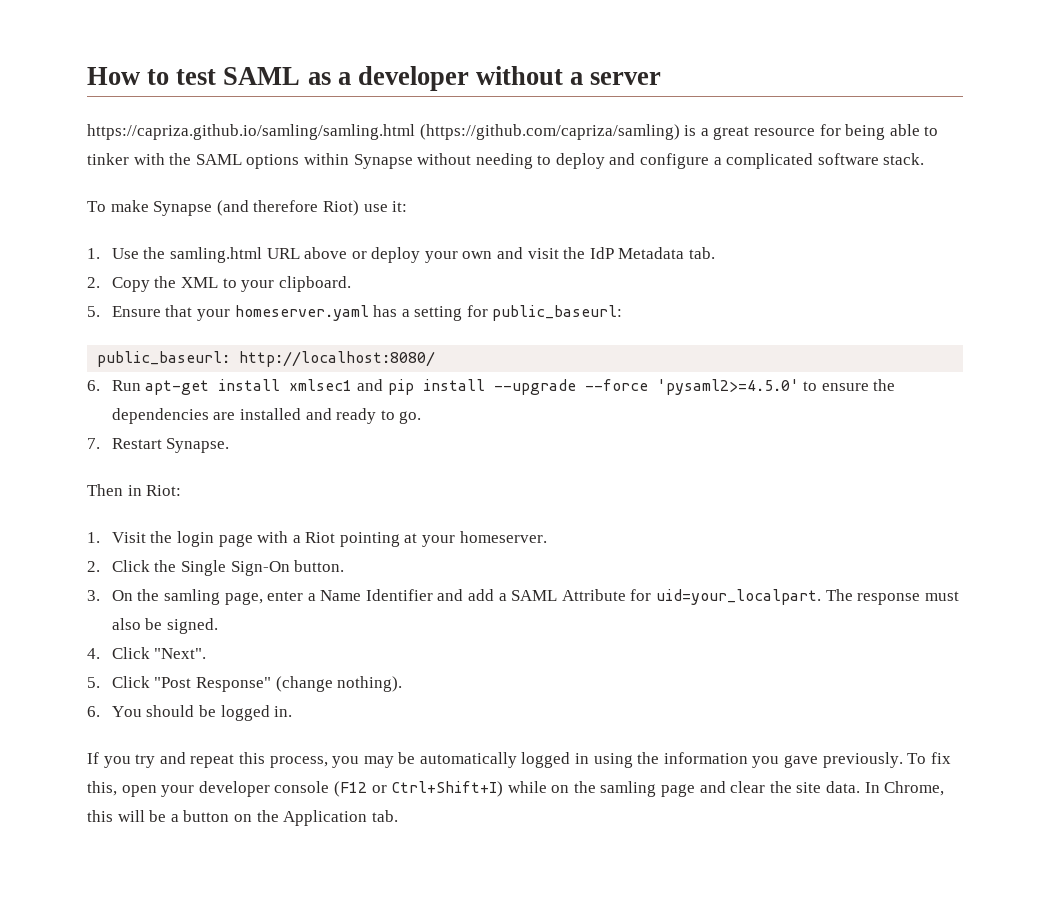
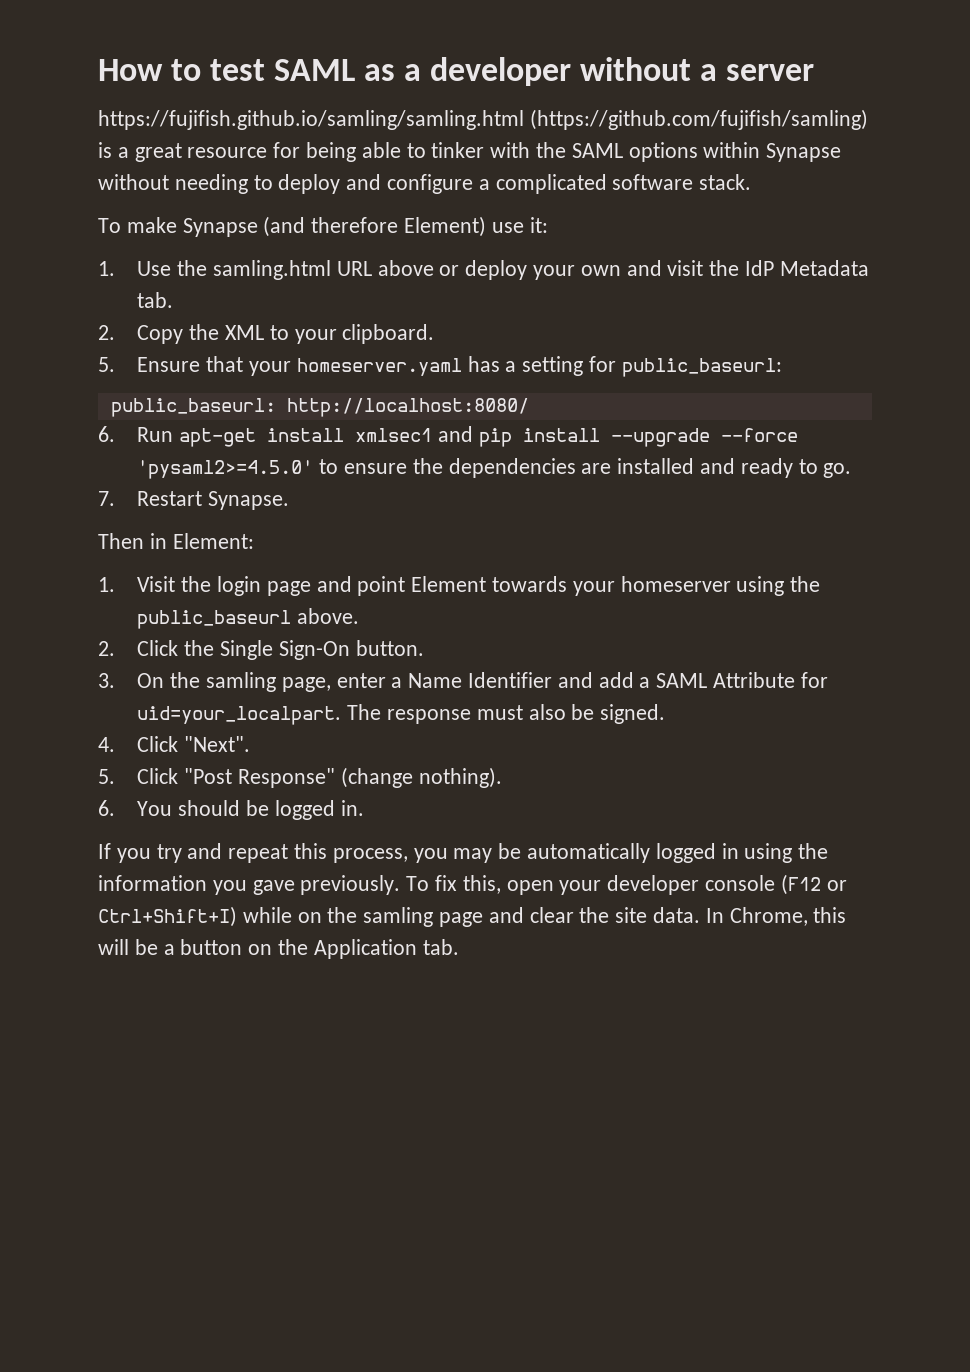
[87,124,680,140] https://capriza.github.io/samling/samling.html (https://github.com/capriza/samling) -> [98,109,868,130] https://fujifish.github.io/samling/samling.html (https://github.com/fujifish/samling)
[322,200,359,216] Riot) -> [404,216,487,237] Element)
[146,485,182,496] Riot: -> [172,533,254,549] Element:
[257,531,547,547] with a Riot pointing at your homeserver. -> [316,576,821,596] [137,608,360,629] and point Element towards your homeserver using the public_baseurl above.

